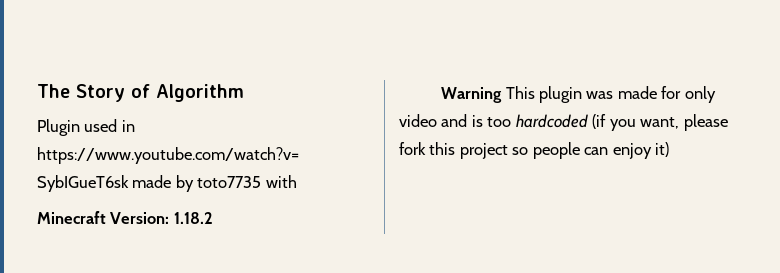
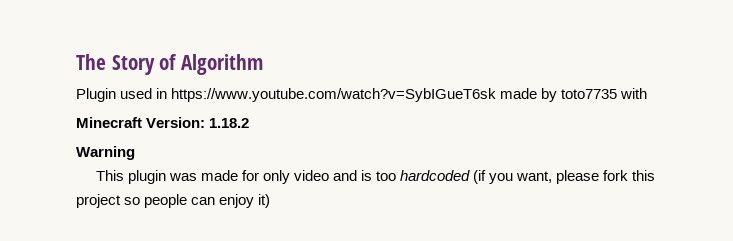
(503, 95) none -> (135, 153) //

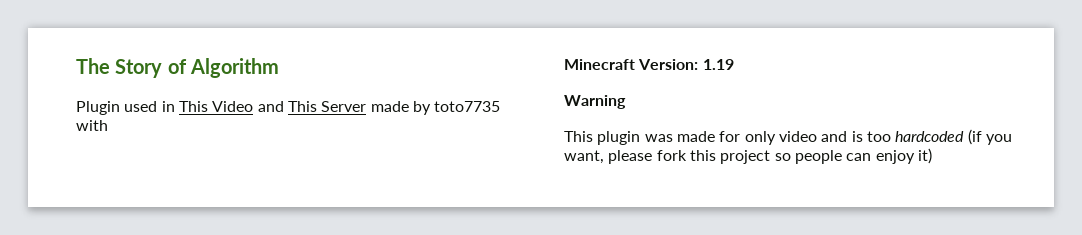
[171,88,497,102] https://www.youtube.com/watch?v=SybIGueT6sk -> [178,101,367,112] This Video and This Server
[209,118,250,128] 1.18.2 -> [702,59,734,70] 1.19

